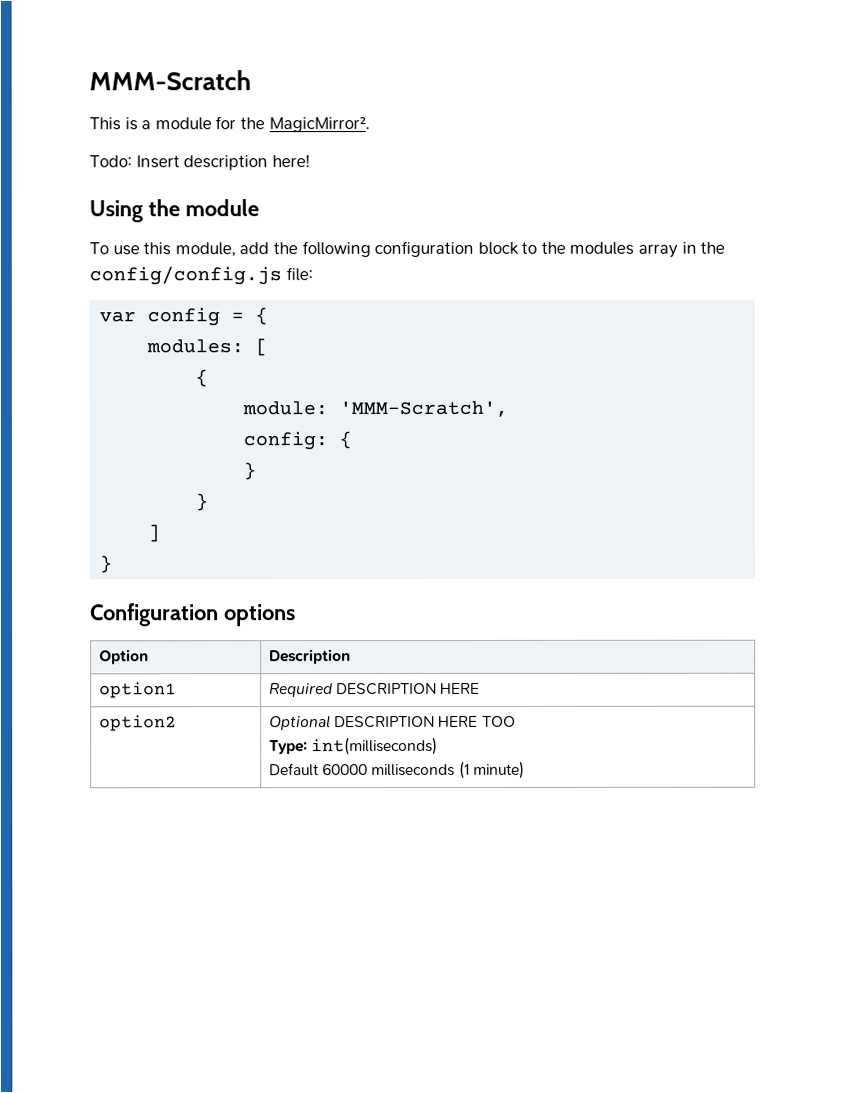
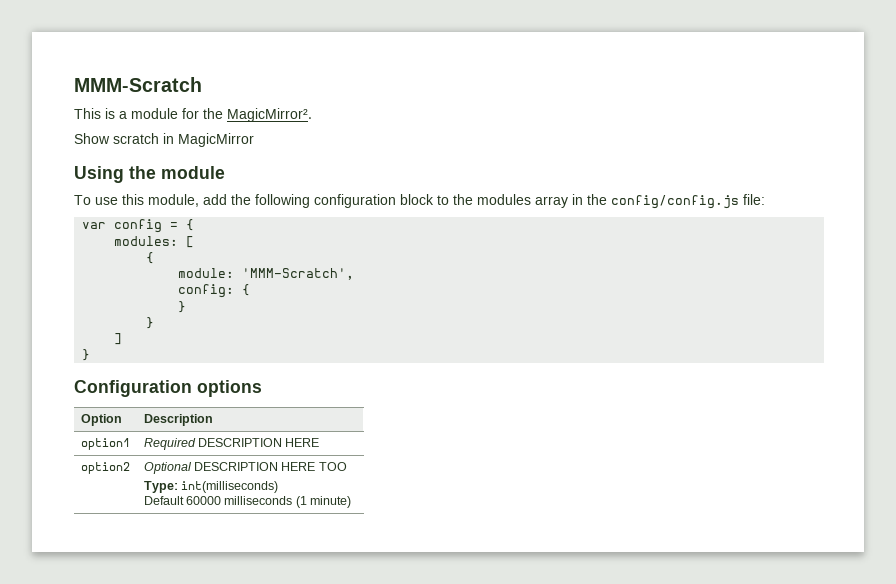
[89,154,310,171] Todo: Insert description here! -> [74,133,254,147] Show scratch in MagicMirror

